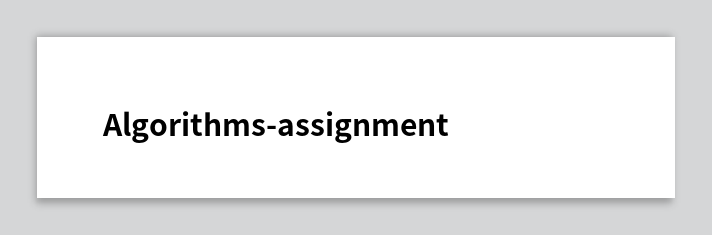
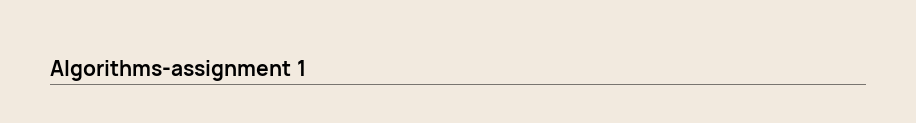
(449, 127) none -> [296,60,306,76] 1

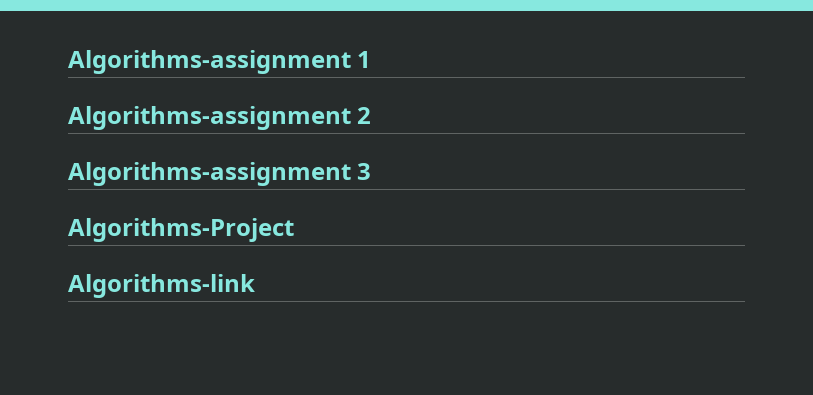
(306, 68) none -> [68,106,372,130] [68,162,372,186] [68,218,294,242] [68,274,255,298] // Algorithms-assignment 2 // Algorithms-assignment 3 // Algorithms-Project // Algorithms-link

